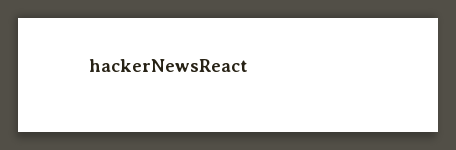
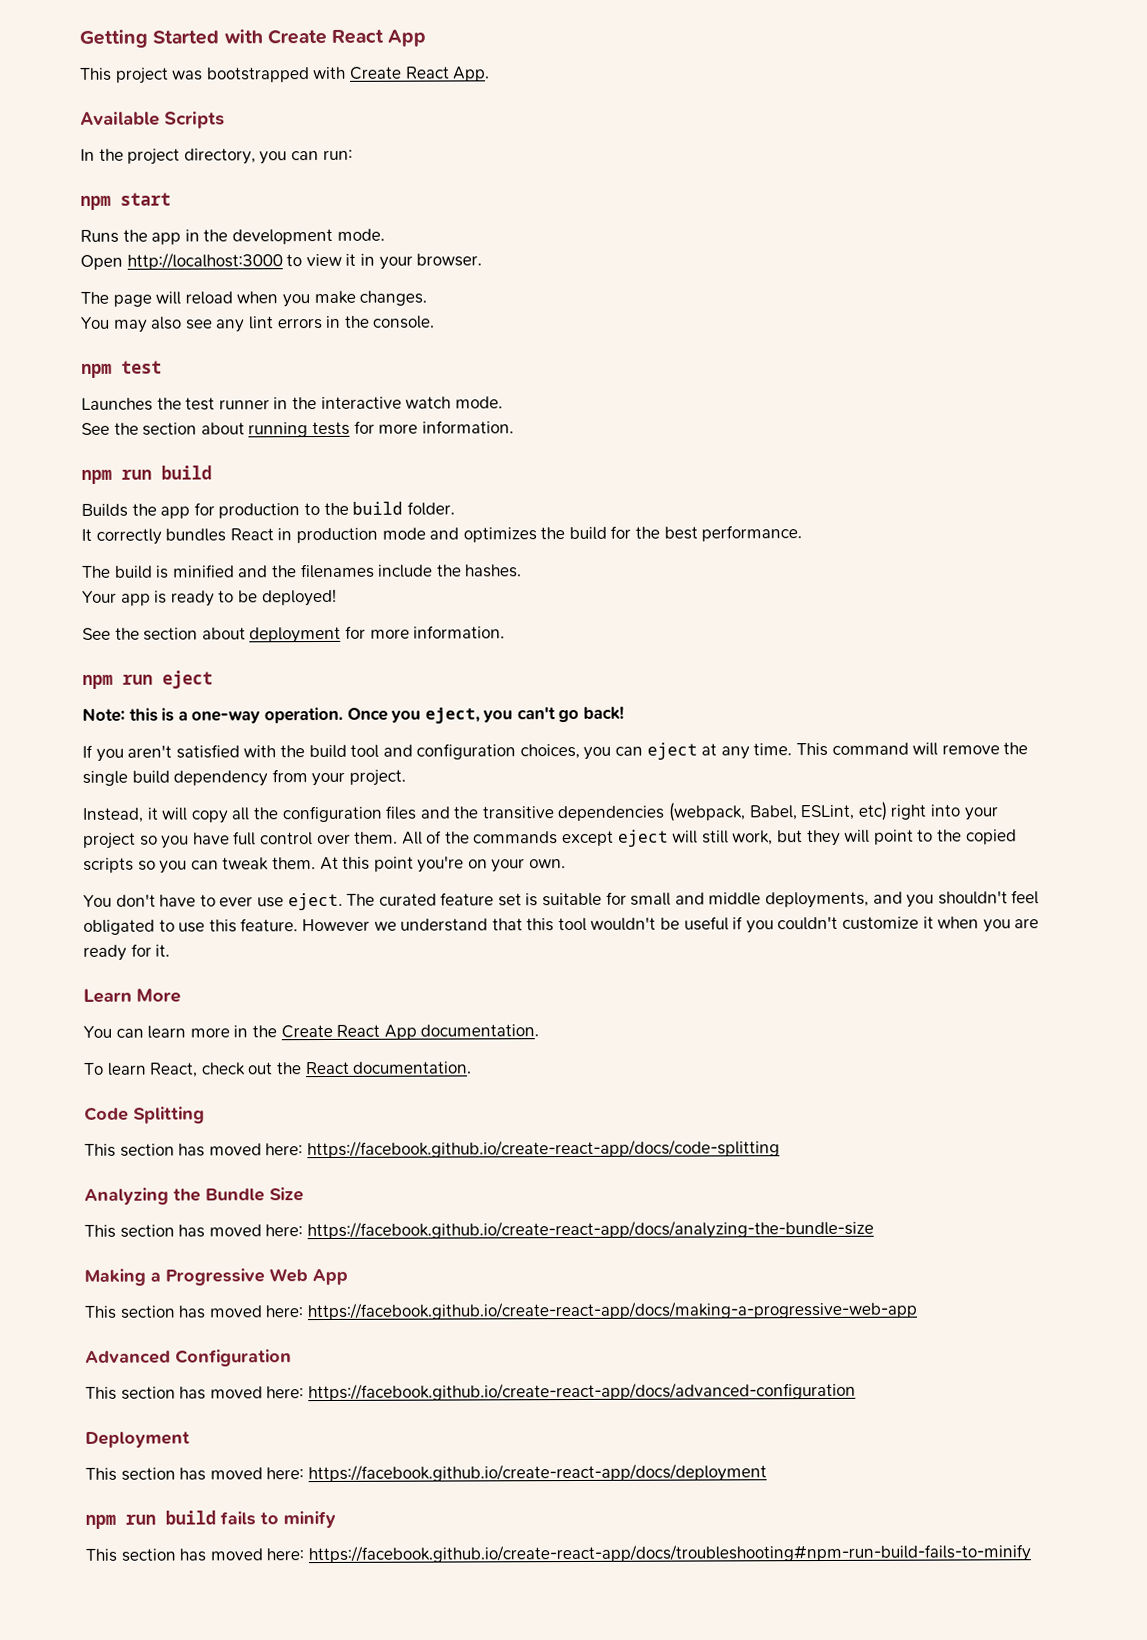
[89,59,248,72] hackerNewsReact -> [79,28,427,48] [79,66,491,84] [80,111,225,129] [80,148,353,165] [80,192,171,210] [80,228,385,245] [80,252,483,270] [80,290,428,308] [80,315,436,333] [81,360,162,378] [81,396,503,411] [81,420,514,438] [81,465,212,484] [81,501,455,519] [81,525,803,545] [81,563,523,579] [82,588,337,607] [82,625,506,644] [82,670,213,689] [82,705,625,724] [82,742,1029,762] [82,769,406,787] [82,801,999,824] [83,829,1017,849] [83,856,567,874] [83,890,1040,911] [83,916,1040,935] [83,943,171,961] [83,988,181,1003] [83,1024,540,1040] [83,1061,473,1078] [84,1106,205,1124] [84,1139,780,1159] [84,1187,304,1205] [84,1219,874,1241] [84,1268,348,1286] [84,1300,918,1321] [85,1349,292,1367] [85,1381,856,1402] [85,1431,190,1448] [85,1463,767,1484] [85,1510,336,1529] [85,1543,1031,1565] Getting Started with Create React App // This project was bootstrapped with Create React App. // Available Scripts // In the project directory, you can run: // npm start // Runs the app in the development mode. // Open http://localhost:3000 to view it in your browser. // The page will reload when you make changes. // You may also see any lint errors in the console. // npm test // Launches the test runner in the interactive watch mode. // See the section about running tests for more information. // npm run build // Builds the app for production to the build folder. // It correctly bundles React in production mode and optimizes the build for the best performance. // The build is minified and the filenames include the hashes. // Your app is ready to be deployed! // See the section about deployment for more information. // npm run eject // Note: this is a one-way operation. Once you eject, you can't go back! // If you aren't satisfied with the build tool and configuration choices, you can eject at any time. This command will remove the single build dependency from your project. // Instead, it will copy all the configuration files and the transitive dependencies (webpack, Babel, ESLint, etc) right into your project so you have full control over them. All of the commands except eject will still work, but they will point to the copied scripts so you can tweak them. At this point you're on your own. // You don't have to ever use eject. The curated feature set is suitable for small and middle deployments, and you shouldn't feel obligated to use this feature. However we understand that this tool wouldn't be useful if you couldn't customize it when you are ready for it. // Learn More // You can learn more in the Create React App documentation. // To learn React, check out the React documentation. // Code Splitting // This section has moved here: https://facebook.github.io/create-react-app/docs/code-splitting // Analyzing the Bundle Size // This section has moved here: https://facebook.github.io/create-react-app/docs/analyzing-the-bundle-size // Making a Progressive Web App // This section has moved here: https://facebook.github.io/create-react-app/docs/making-a-progressive-web-app // Advanced Configuration // This section has moved here: https://facebook.github.io/create-react-app/docs/advanced-configuration // Deployment // This section has moved here: https://facebook.github.io/create-react-app/docs/deployment // npm run build fails to minify // This section has moved here: https://facebook.github.io/create-react-app/docs/troubleshooting#npm-run-build-fails-to-minify

